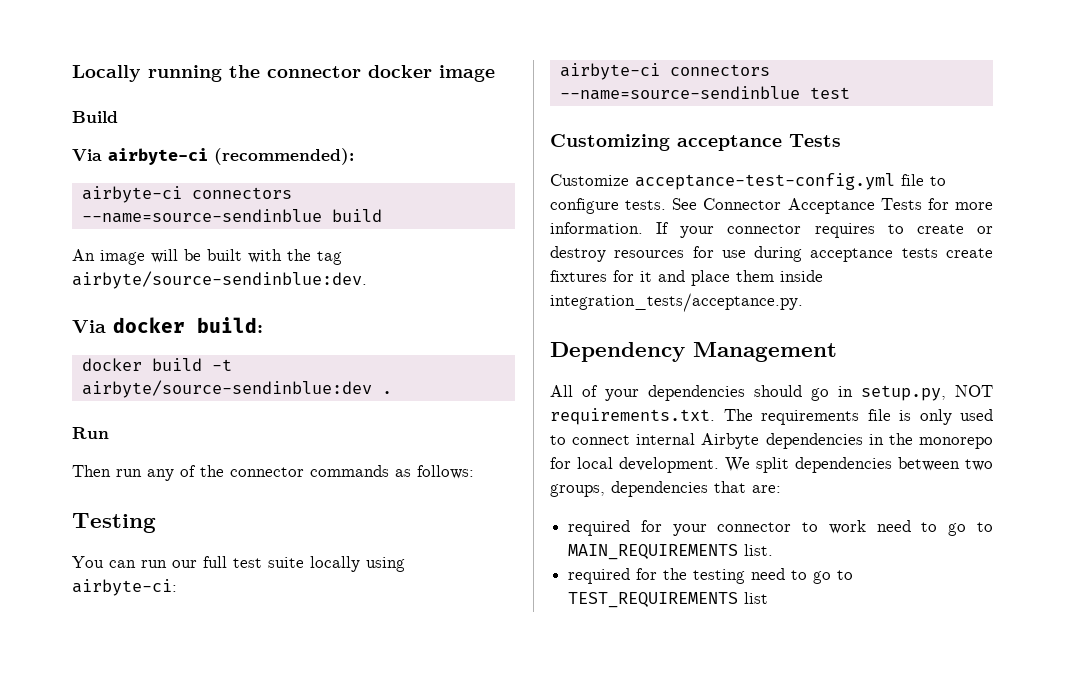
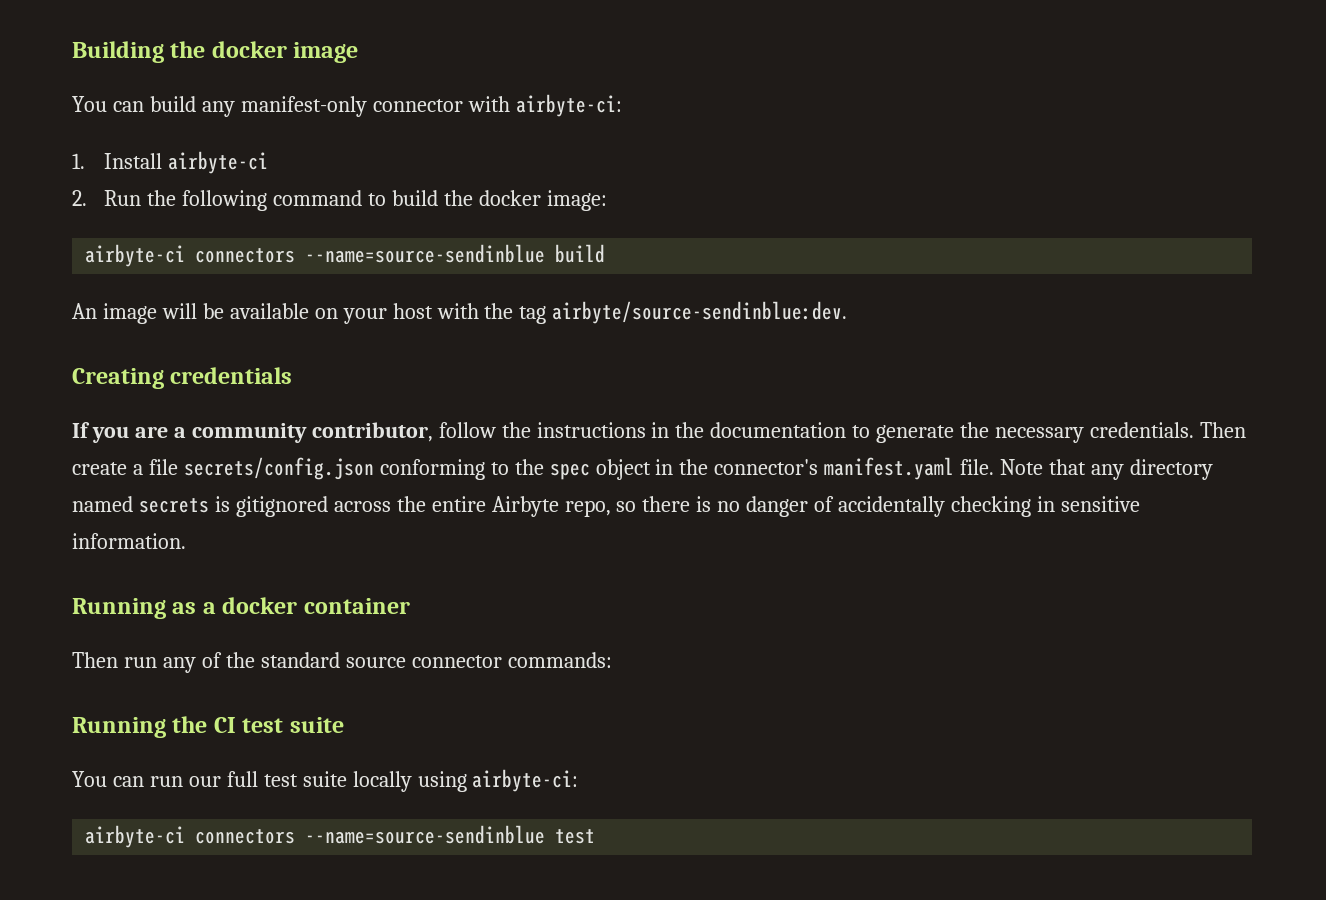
[72,65,495,82] [72,111,118,123] [72,148,354,165] Locally running the connector docker image // Build // Via airbyte-ci (recommended): -> [72,41,359,63] [72,94,622,117] [72,151,269,174] [72,190,607,211] Building the docker image // You can build any manifest-only connector with airbyte-ci: // 1. Install airbyte-ci // 2. Run the following command to build the docker image:
[207,249,242,261] built -> [229,303,433,324] available on your host
[72,317,263,333] [81,358,232,371] [81,380,392,398] [72,427,109,439] Via docker build: // docker build -t airbyte/source-sendinblue:dev . // Run -> [72,367,293,389] [72,422,1246,443] [72,457,1213,480] [72,496,1140,517] [72,533,186,549] [72,597,410,619] Creating credentials // If you are a community contributor, follow the instructions in the documentation to generate the necessary credentials. Then create a file secrets/config.json conforming to the spec object in the connector's manifest.yaml file. Note that any directory named secrets is gitignored across the entire Airbyte repo, so there is no danger of accidentally checking in sensitive information. // Running as a docker container
[230,465,474,479] [72,513,156,533] connector commands as follows: // Testing -> [260,652,612,668] [72,716,344,738] standard source connector commands: // Running the CI test suite
[550,134,841,151] [550,173,946,190] [550,198,993,214] [550,222,993,238] [550,246,993,262] [550,270,823,286] [550,293,803,312] [550,342,837,362] [550,385,993,401] [550,408,993,425] [550,433,993,449] [550,457,993,473] [550,481,781,497] [568,520,993,536] [568,544,774,560] [568,568,854,584] [568,592,769,608] // Customizing acceptance Tests // Customize acceptance-test-config.yml file to configure tests. See Connector Acceptance Tests for more information. If your connector requires to create or destroy resources for use during acceptance tests create fixtures for it and place them inside integration_tests/acceptance.py. // Dependency Management // All of your dependencies should go in setup.py, NOT requirements.txt. The requirements file is only used to connect internal Airbyte dependencies in the monorepo for local development. We split dependencies between two groups, dependencies that are: // required for your connector to work need to go to MAIN_REQUIREMENTS list. // required for the testing need to go to TEST_REQUIREMENTS list -> (596, 836) none

